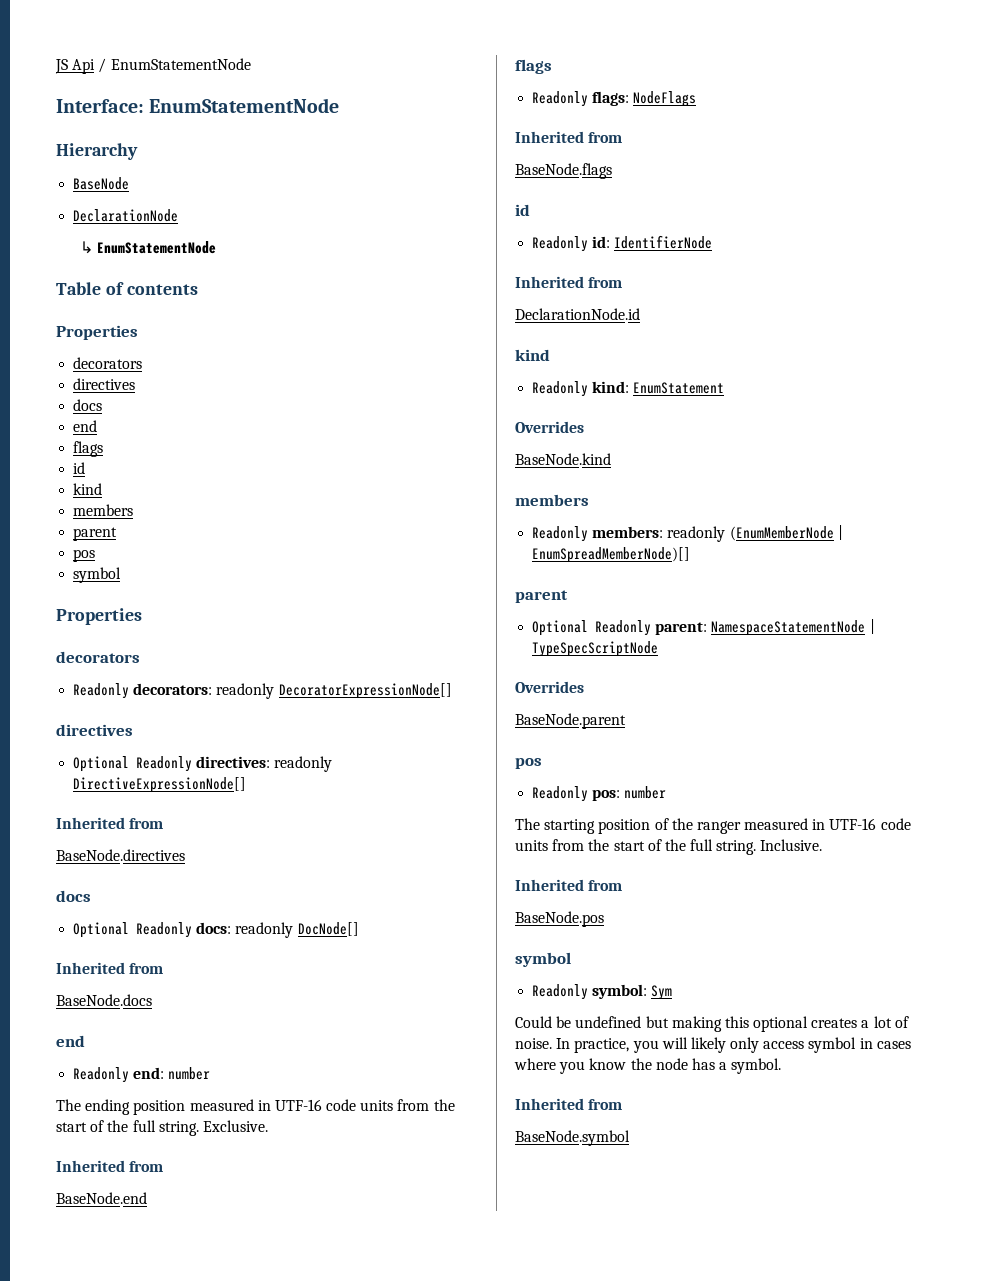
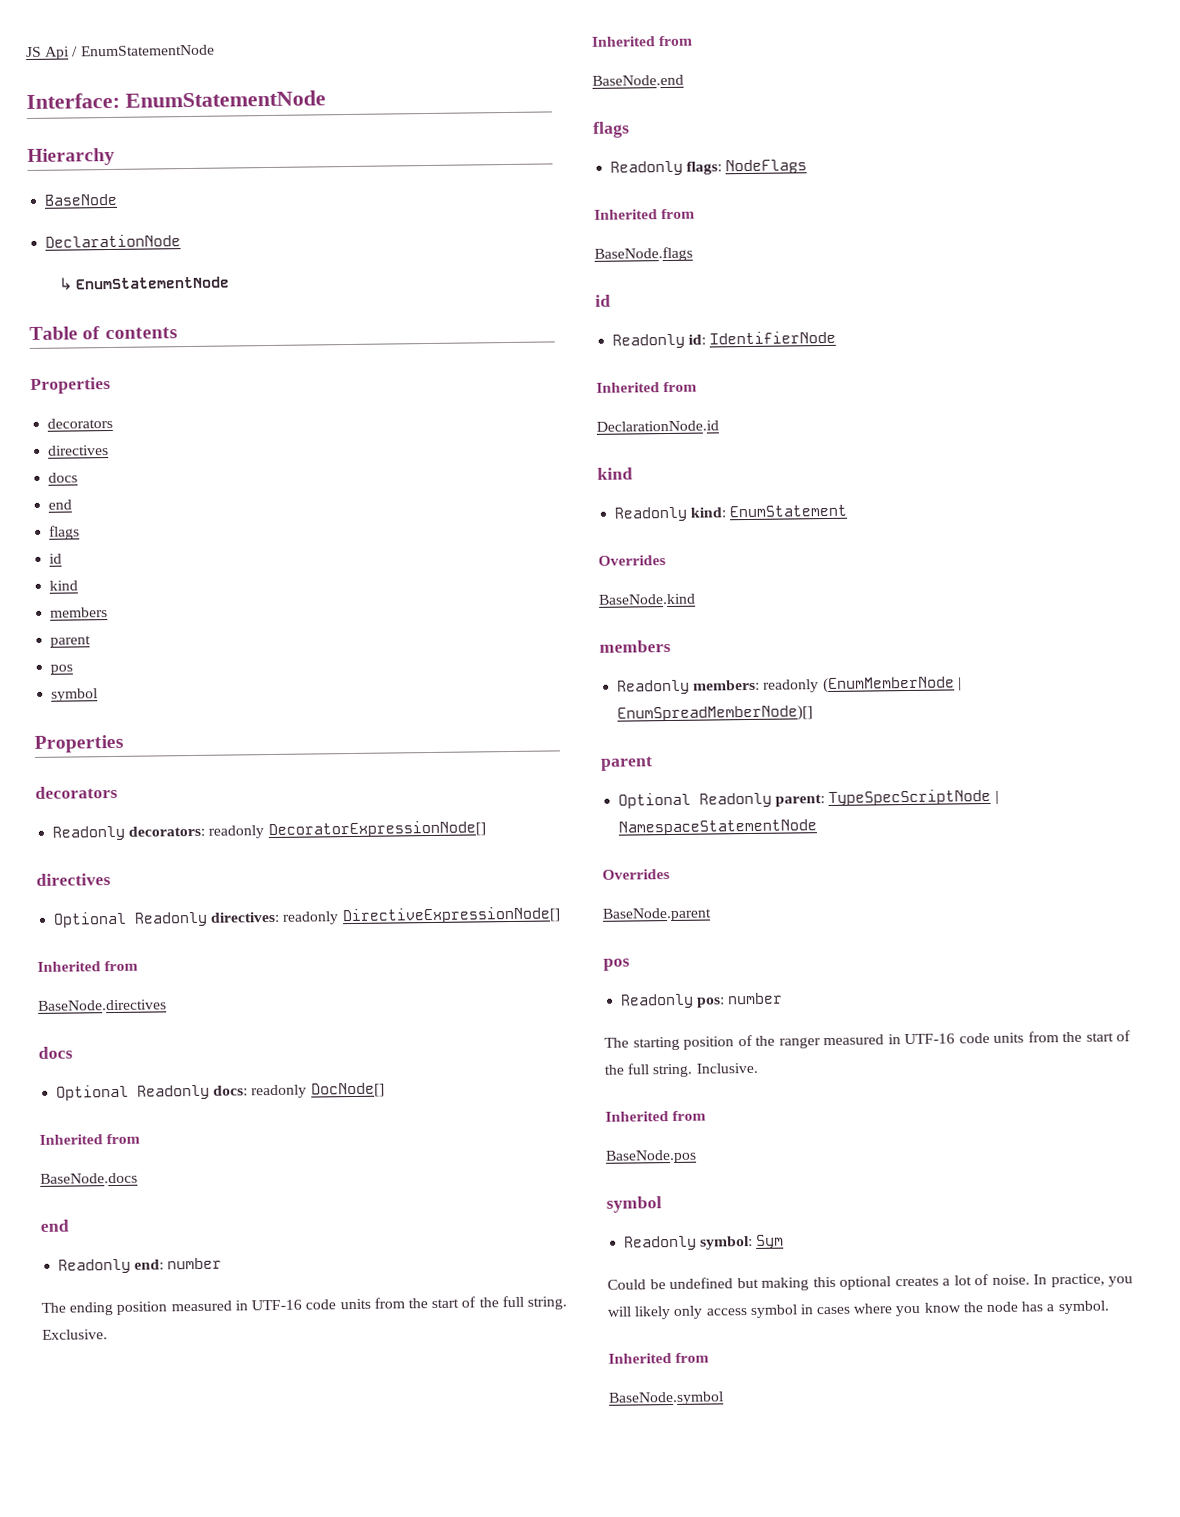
(708, 628) none -> [828,788,999,807] TypeSpecScriptNode |
[869,619,875,634] [532,641,659,657] | TypeSpecScriptNode -> (818, 827) none

